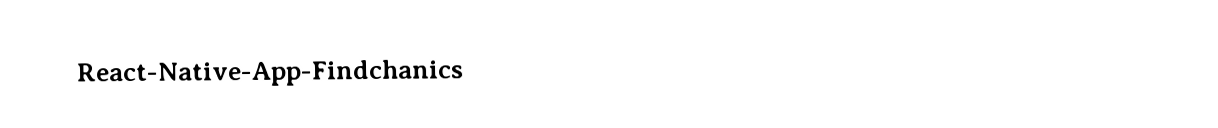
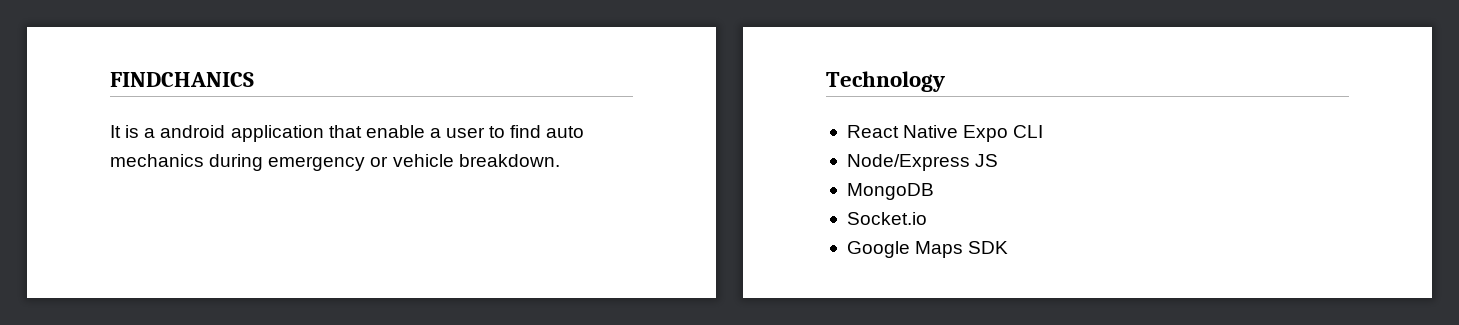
[76,59,464,88] React-Native-App-Findchanics -> [110,72,254,87] [110,125,585,142] [110,154,560,171] [826,71,945,92] [846,125,1044,142] [846,154,999,171] [846,183,934,200] [846,212,927,225] [846,241,1009,258] FINDCHANICS // It is a android application that enable a user to find auto mechanics during emergency or vehicle breakdown. // Technology // React Native Expo CLI // Node/Express JS // MongoDB // Socket.io // Google Maps SDK

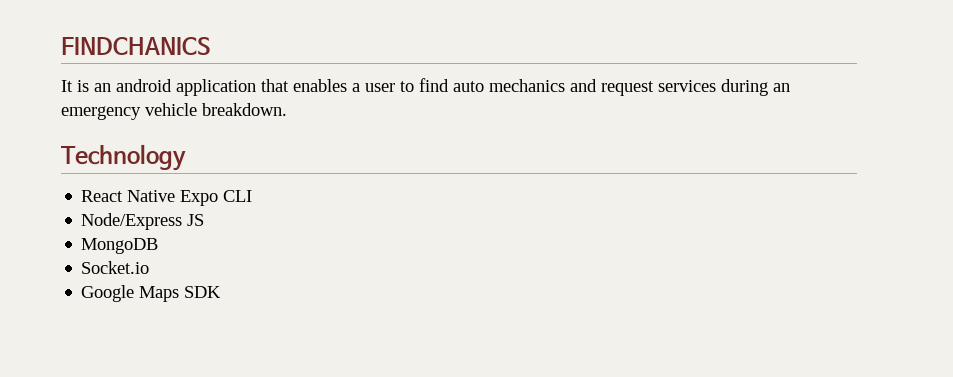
[144,128,156,138] a -> [94,83,111,92] an
[365,125,425,138] enable -> [293,79,347,92] enables
[209,154,389,171] during emergency or -> [570,79,790,96] [61,106,141,120] and request services during an emergency

